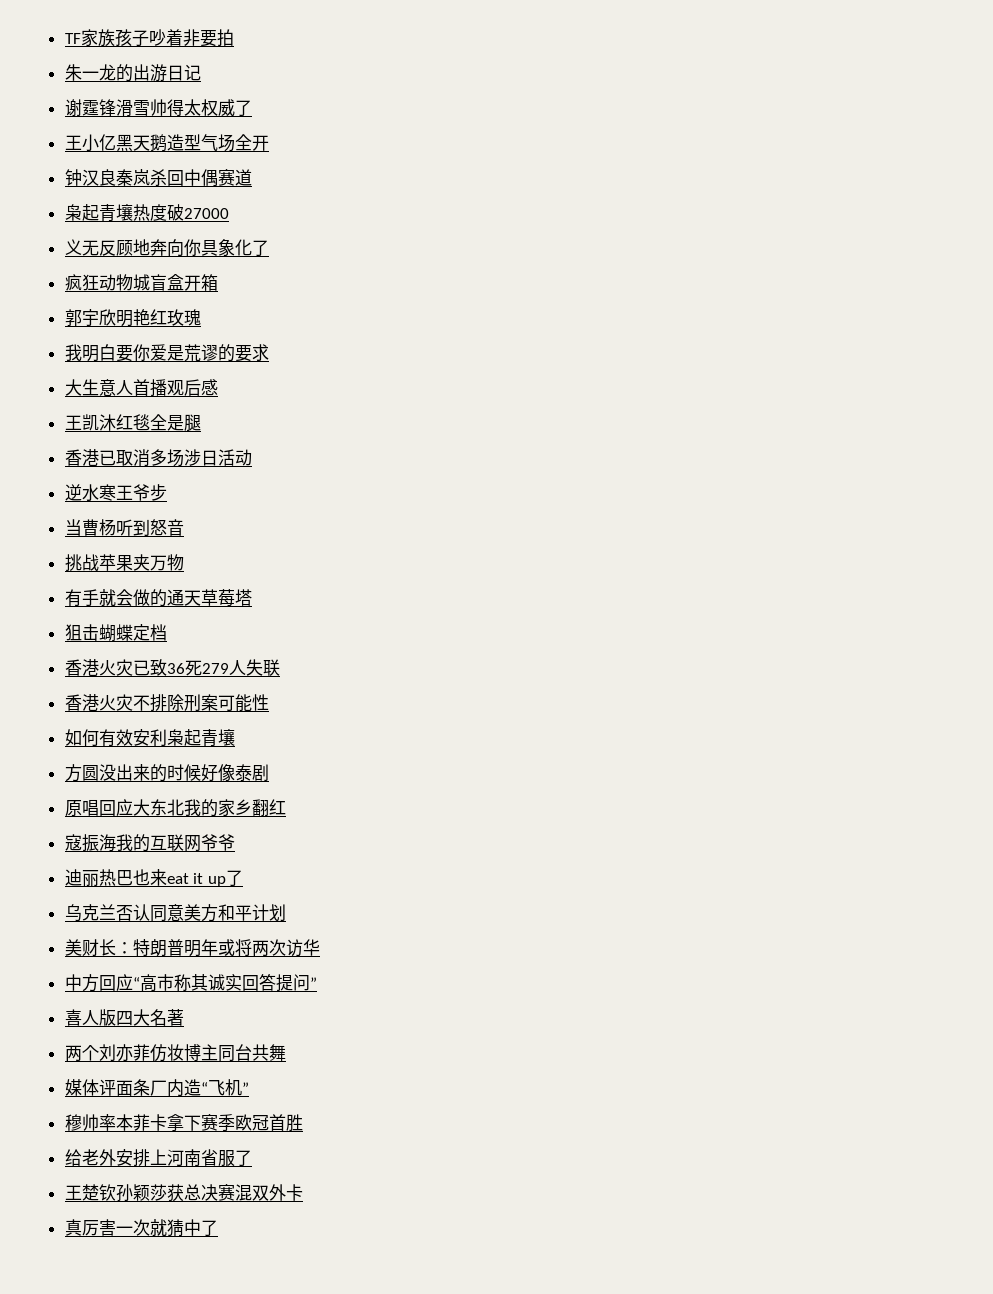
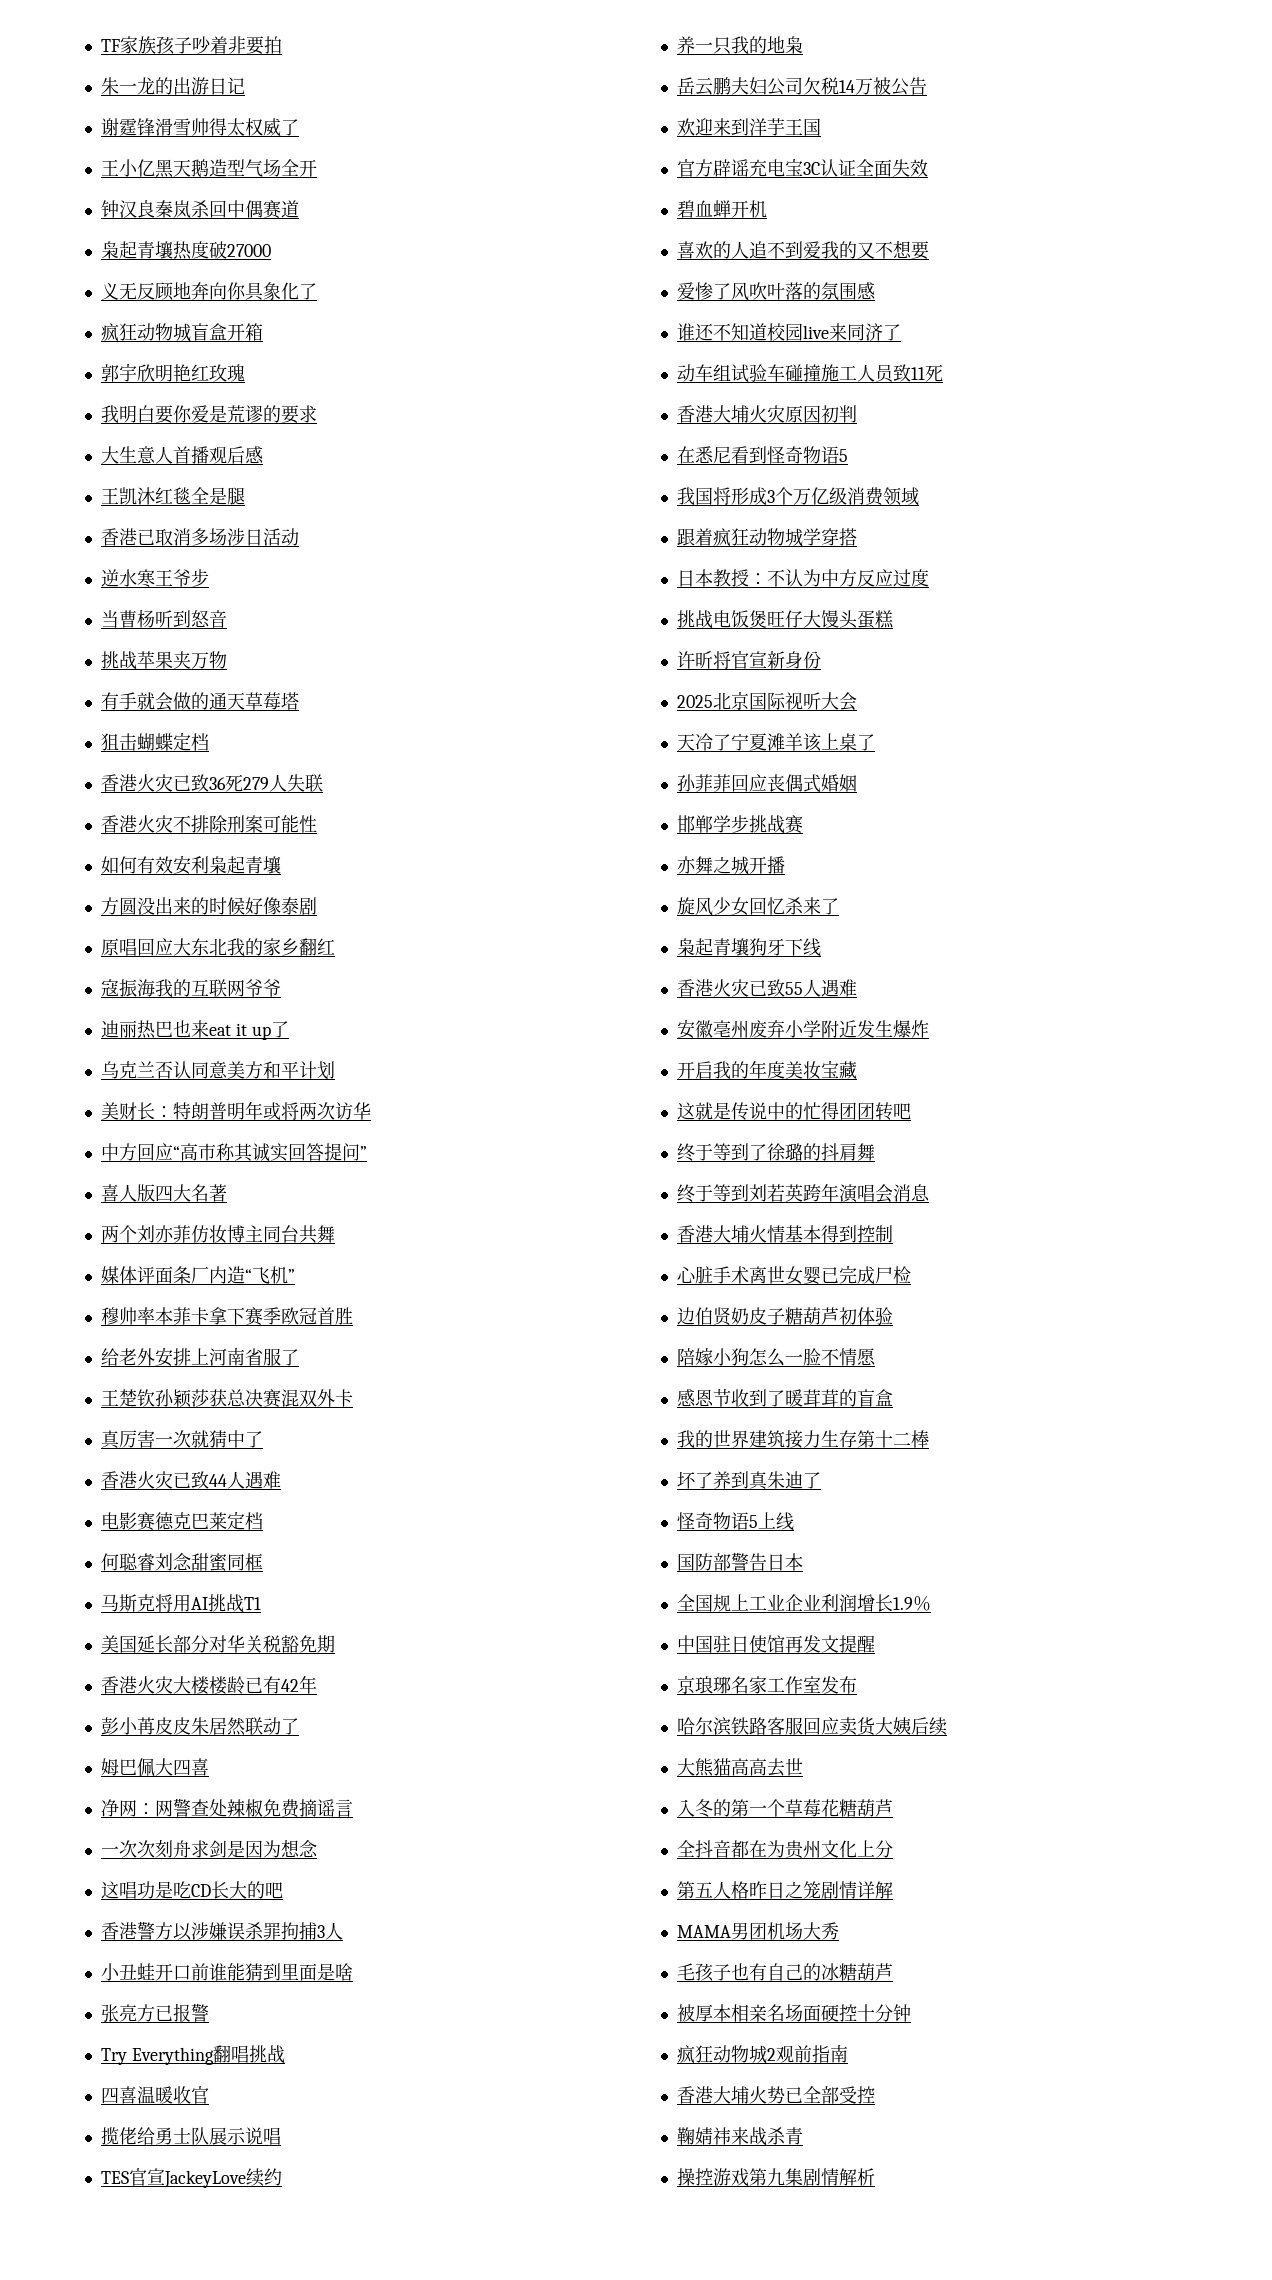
(218, 1228) none -> [100,1471,281,1489] [100,1511,263,1531] [100,1553,263,1572] [100,1594,261,1613] [100,1635,335,1653] [100,1675,317,1695] [100,1717,299,1736] [100,1758,209,1777] [100,1798,353,1818] [100,1839,318,1858] [100,1881,283,1899] [100,1921,343,1941] [100,1963,353,1981] [100,2003,209,2022] [100,2045,285,2065] [100,2086,209,2104] [100,2127,281,2145] [100,2168,282,2188] [676,36,803,55] [676,77,927,96] [676,118,821,136] [676,158,928,177] [676,200,767,218] [676,240,929,260] [676,282,876,301] [676,323,901,341] [676,364,943,383] [676,405,857,423] [676,446,848,464] [676,487,919,506] [676,528,857,547] [676,569,929,587] [676,610,894,629] [676,651,821,669] [676,692,857,711] [676,733,875,752] [676,774,857,793] [676,815,803,834] [676,856,785,875] [676,897,839,916] [676,938,821,957] [676,979,857,997] [676,1019,929,1039] [676,1060,857,1080] [676,1102,911,1121] [676,1143,875,1162] [676,1183,930,1203] [676,1225,893,1243] [676,1265,911,1285] [676,1307,893,1326] [676,1348,876,1367] [676,1389,893,1407] [676,1430,929,1449] [676,1471,821,1490] [676,1512,794,1531] [676,1552,803,1571] [676,1594,931,1612] [676,1635,875,1653] [676,1676,857,1694] [676,1717,947,1736] [676,1758,803,1777] [676,1799,893,1818] [676,1840,893,1859] [676,1881,893,1899] [676,1922,839,1940] [676,1963,893,1982] [676,2004,911,2022] [676,2044,848,2064] [676,2086,875,2104] [676,2127,803,2146] [676,2168,875,2187] // 香港火灾已致44人遇难 // 电影赛德克巴莱定档 // 何聪睿刘念甜蜜同框 // 马斯克将用AI挑战T1 // 美国延长部分对华关税豁免期 // 香港火灾大楼楼龄已有42年 // 彭小苒皮皮朱居然联动了 // 姆巴佩大四喜 // 净网：网警查处辣椒免费摘谣言 // 一次次刻舟求剑是因为想念 // 这唱功是吃CD长大的吧 // 香港警方以涉嫌误杀罪拘捕3人 // 小丑蛙开口前谁能猜到里面是啥 // 张亮方已报警 // Try Everything翻唱挑战 // 四喜温暖收官 // 揽佬给勇士队展示说唱 // TES官宣JackeyLove续约 // 养一只我的地枭 // 岳云鹏夫妇公司欠税14万被公告 // 欢迎来到洋芋王国 // 官方辟谣充电宝3C认证全面失效 // 碧血蝉开机 // 喜欢的人追不到爱我的又不想要 // 爱惨了风吹叶落的氛围感 // 谁还不知道校园live来同济了 // 动车组试验车碰撞施工人员致11死 // 香港大埔火灾原因初判 // 在悉尼看到怪奇物语5 // 我国将形成3个万亿级消费领域 // 跟着疯狂动物城学穿搭 // 日本教授：不认为中方反应过度 // 挑战电饭煲旺仔大馒头蛋糕 // 许昕将官宣新身份 // 2025北京国际视听大会 // 天冷了宁夏滩羊该上桌了 // 孙菲菲回应丧偶式婚姻 // 邯郸学步挑战赛 // 亦舞之城开播 // 旋风少女回忆杀来了 // 枭起青壤狗牙下线 // 香港火灾已致55人遇难 // 安徽亳州废弃小学附近发生爆炸 // 开启我的年度美妆宝藏 // 这就是传说中的忙得团团转吧 // 终于等到了徐璐的抖肩舞 // 终于等到刘若英跨年演唱会消息 // 香港大埔火情基本得到控制 // 心脏手术离世女婴已完成尸检 // 边伯贤奶皮子糖葫芦初体验 // 陪嫁小狗怎么一脸不情愿 // 感恩节收到了暖茸茸的盲盒 // 我的世界建筑接力生存第十二棒 // 坏了养到真朱迪了 // 怪奇物语5上线 // 国防部警告日本 // 全国规上工业企业利润增长1.9％ // 中国驻日使馆再发文提醒 // 京琅琊名家工作室发布 // 哈尔滨铁路客服回应卖货大姨后续 // 大熊猫高高去世 // 入冬的第一个草莓花糖葫芦 // 全抖音都在为贵州文化上分 // 第五人格昨日之笼剧情详解 // MAMA男团机场大秀 // 毛孩子也有自己的冰糖葫芦 // 被厚本相亲名场面硬控十分钟 // 疯狂动物城2观前指南 // 香港大埔火势已全部受控 // 鞠婧祎来战杀青 // 操控游戏第九集剧情解析

